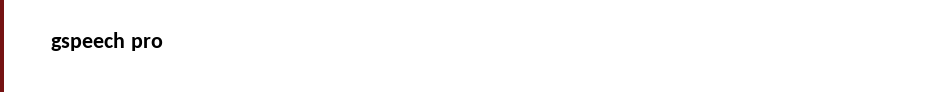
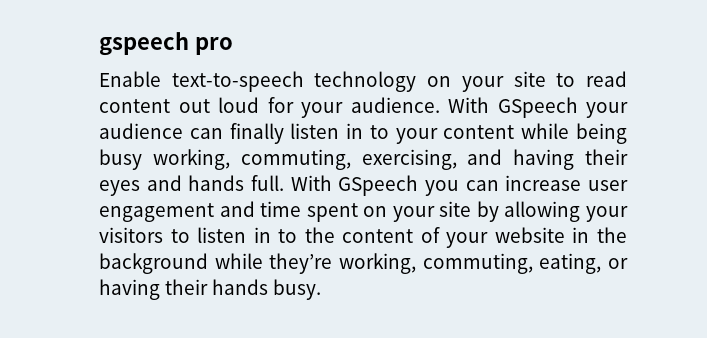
(163, 44) none -> [99,71,627,92] [99,97,628,118] [99,123,627,144] [99,149,628,170] [99,175,629,196] [99,201,628,222] [99,227,627,248] [99,253,629,274] [99,279,322,300] // Enable text-to-speech technology on your site to read content out loud for your audience. With GSpeech your audience can finally listen in to your content while being busy working, commuting, exercising, and having their eyes and hands full. With GSpeech you can increase user engagement and time spent on your site by allowing your visitors to listen in to the content of your website in the background while they’re working, commuting, eating, or having their hands busy.

